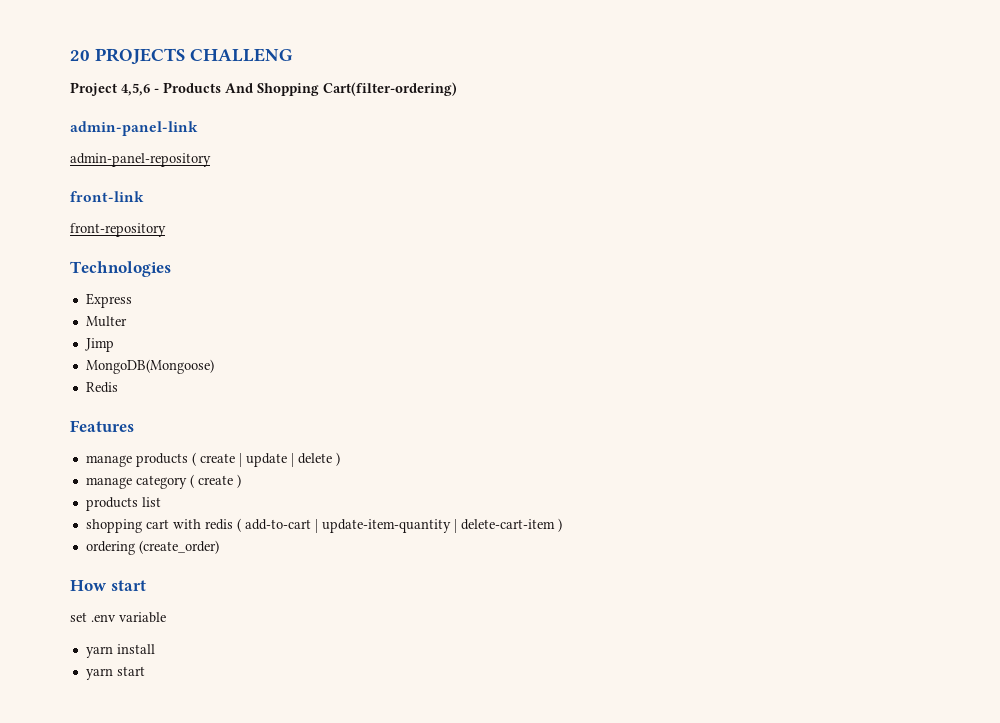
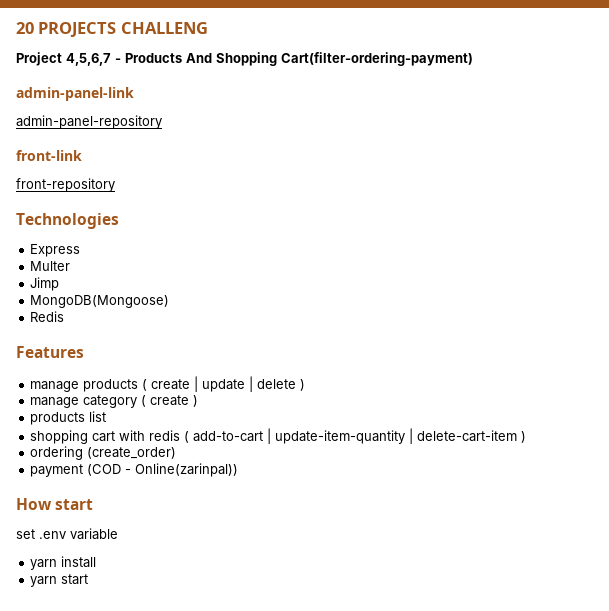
[121,83,150,96] 4,5,6 -> [66,53,111,66] 4,5,6,7
[323,82,457,96] Cart(filter-ordering) -> [281,52,473,66] Cart(filter-ordering-payment)
(219, 547) none -> [30,463,239,477] // payment (COD - Online(zarinpal))

